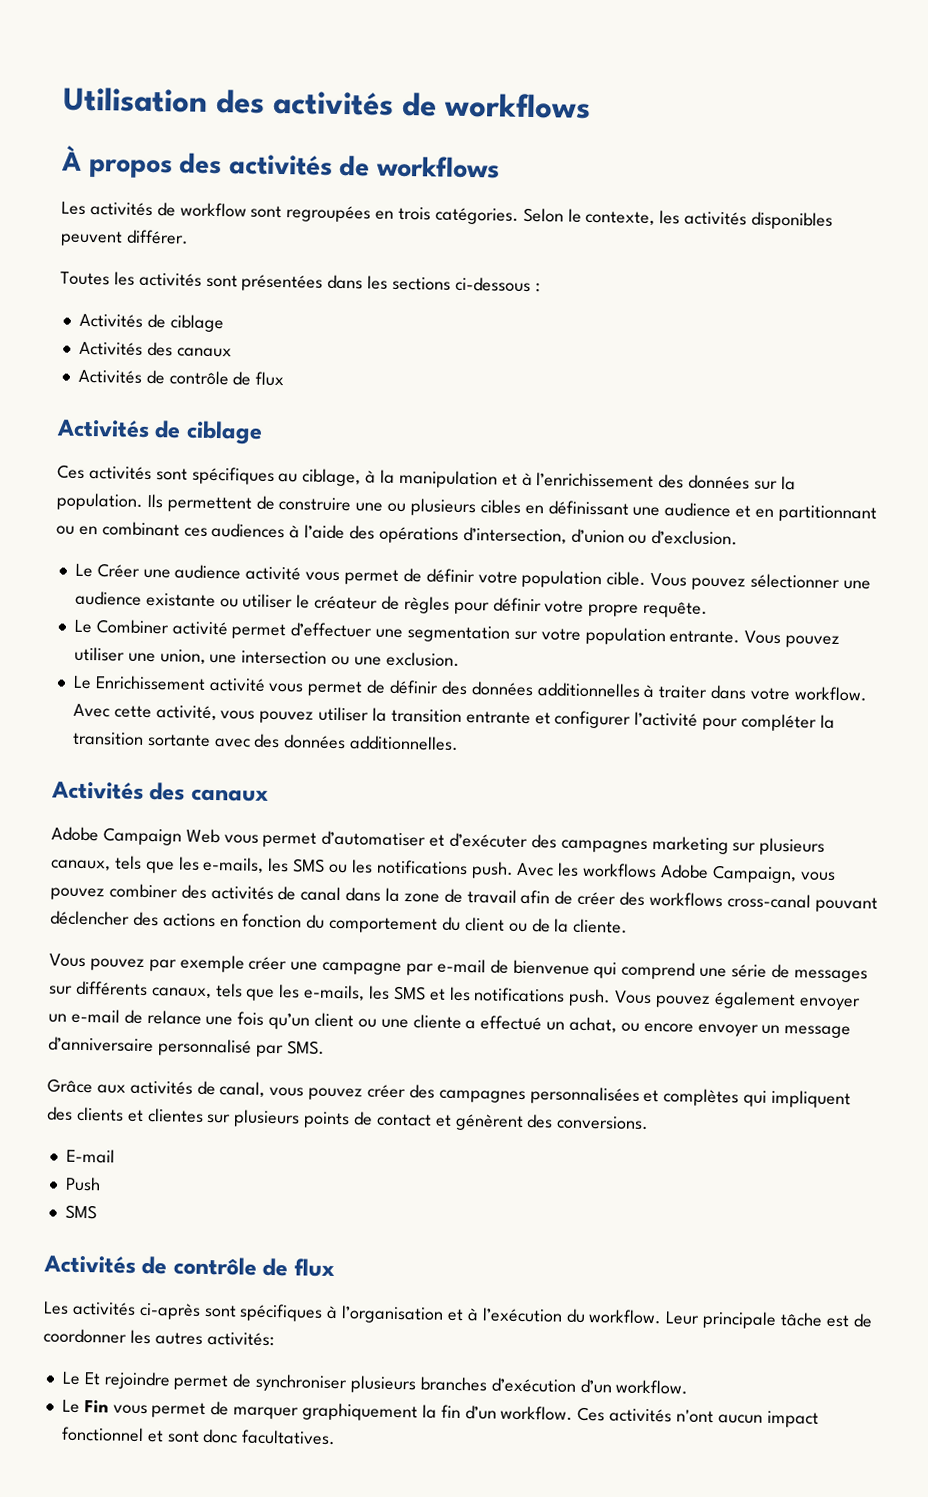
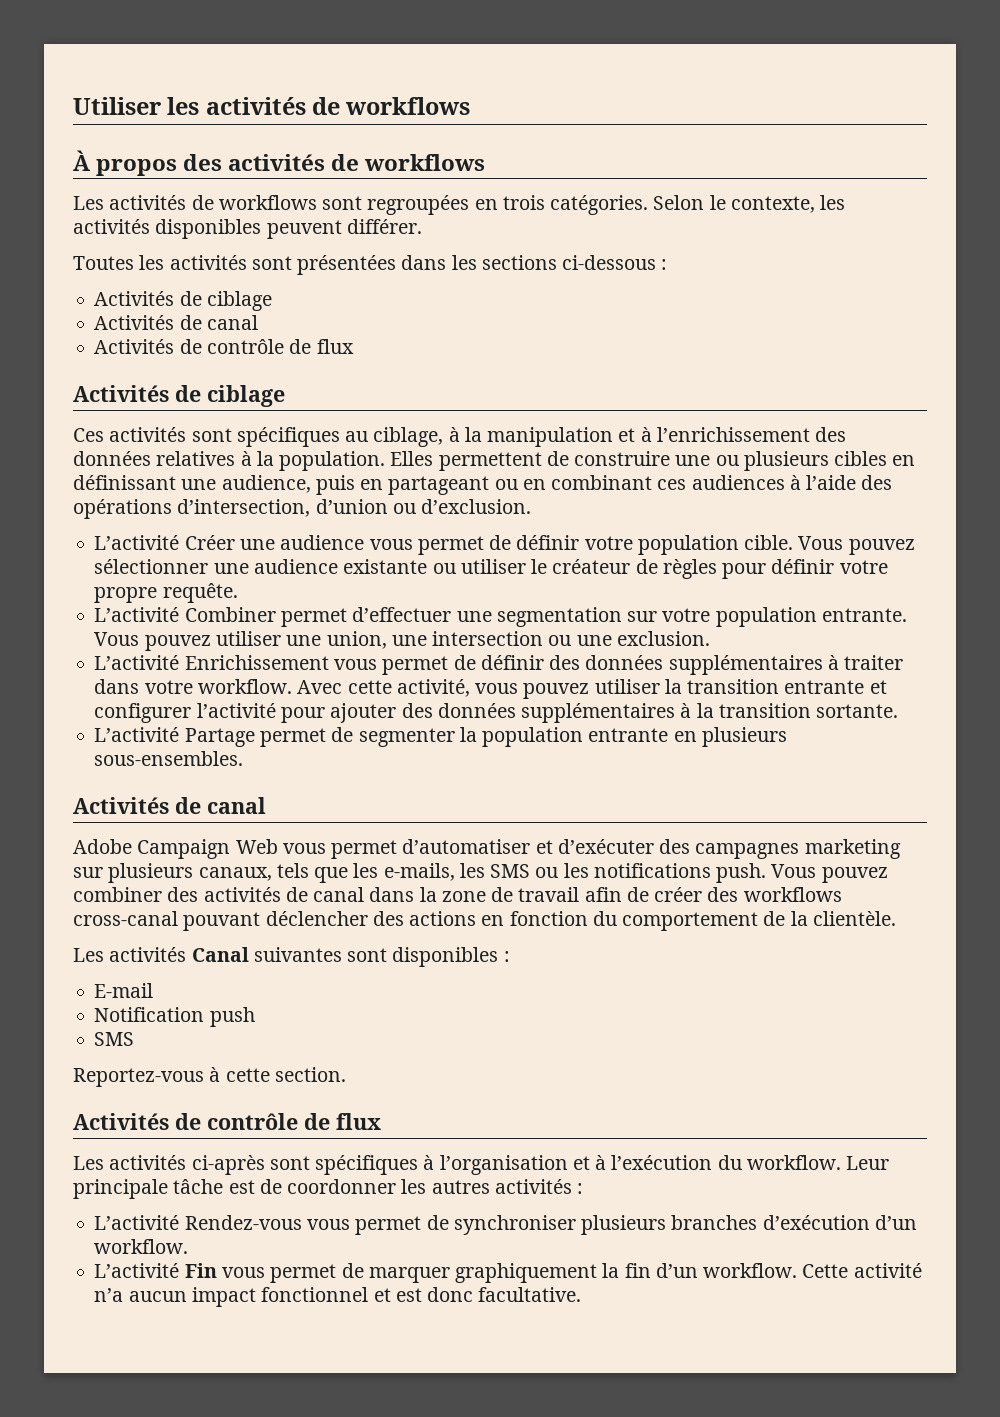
[63,86,265,114] Utilisation des -> [73,97,200,115] Utiliser les
[179,202,247,218] workflow -> [218,195,317,210] workflows
[146,341,232,358] des canaux -> [179,315,258,330] de canal
[754,480,779,490] sur -> [156,451,252,466] relatives à
[146,493,164,509] Ils -> [390,451,434,466] Elles
[664,502,877,523] audience et en partitionnant -> [221,475,490,495] audience, puis en partageant
[74,563,93,578] Le -> [94,535,180,550] L’activité
[245,566,302,581] activité -> (365, 542) none
[73,619,228,636] Le Combiner activité -> [94,607,276,622] L’activité Combiner
[72,675,266,692] Le Enrichissement activité -> [94,655,329,670] L’activité Enrichissement
[536,682,641,698] additionnelles -> [668,655,823,675] supplémentaires
[740,713,835,732] [72,731,460,751] [51,780,269,802] compléter la transition sortante avec des données additionnelles. // Activités des canaux -> [330,703,899,723] [94,727,787,747] [94,751,244,766] [73,797,266,814] ajouter des données supplémentaires à la transition sortante. // L’activité Partage permet de segmenter la population entrante en plusieurs sous-ensembles. // Activités de canal
[516,862,836,884] Avec les workflows Adobe Campaign, vous -> [771,864,817,878] Vous
[442,916,629,934] [49,953,868,983] [49,980,861,1011] [48,1008,852,1039] [48,1036,325,1058] [47,1078,852,1109] [47,1106,650,1131] du client ou de la cliente. // Vous pouvez par exemple créer une campagne par e-mail de bienvenue qui comprend une série de messages sur différents canaux, tels que les e-mails, les SMS et les notifications push. Vous pouvez également envoyer un e-mail de relance une fois qu’un client ou une cliente a effectué un achat, ou encore envoyer un message d’anniversaire personnalisé par SMS. // Grâce aux activités de canal, vous pouvez créer des campagnes personnalisées et complètes qui impliquent des clients et clientes sur plusieurs points de contact et génèrent des conversions. -> [763,911,896,926] [73,947,510,967] de la clientèle. // Les activités Canal suivantes sont disponibles :
[64,1176,101,1192] [64,1204,97,1220] Push // SMS -> [94,1007,255,1027] [94,1032,135,1046] [73,1067,346,1087] Notification push // SMS // Reportez-vous à cette section.
[206,1331,275,1347] [61,1371,171,1390] activités: // Le Et rejoindre -> [494,1179,584,1194] [94,1215,350,1230] activités : // L’activité Rendez-vous vous
[61,1399,80,1413] Le -> [94,1263,180,1278] L’activité
[577,1406,714,1424] Ces activités n'ont -> [802,1263,922,1278] [94,1288,124,1302] Cette activité n’a
[166,1428,337,1446] sont donc facultatives. -> [395,1287,582,1302] est donc facultative.

